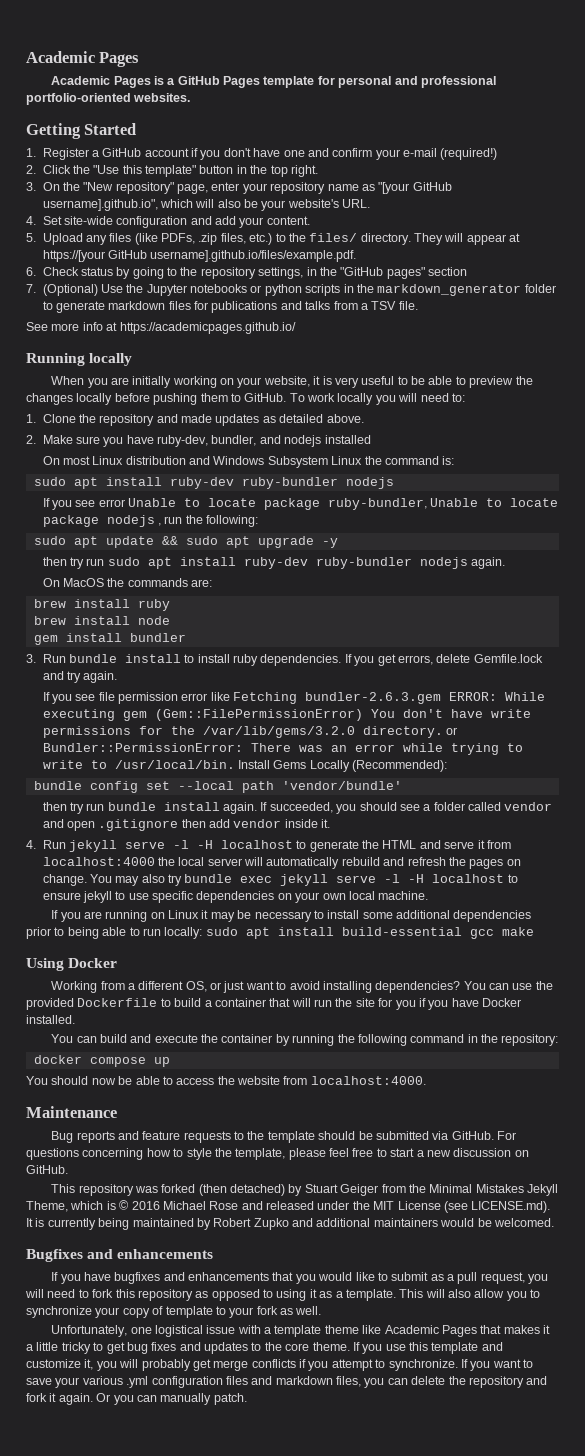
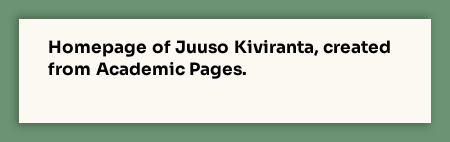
[26,51,140,67] [51,76,496,88] [26,93,191,105] [26,123,137,139] [26,148,498,160] [26,165,318,177] [26,182,452,194] [42,199,371,211] [26,216,310,228] [26,233,521,245] [42,250,357,262] [26,267,467,279] [26,284,556,296] [42,301,418,313] [26,322,296,334] [26,353,133,366] [51,376,533,388] [26,393,465,405] [26,414,364,426] [26,435,371,447] [42,456,455,468] [33,477,394,489] [42,498,559,510] [42,515,258,527] [33,536,338,548] [42,557,505,569] [42,578,212,587] [33,599,170,611] [33,616,170,625] [33,633,186,645] [26,654,543,666] [42,671,118,683] [42,692,546,704] [42,709,531,721] [42,726,457,738] [42,743,523,755] [42,760,447,772] [33,781,402,793] [42,802,553,814] [42,819,331,831] [26,840,511,852] [42,857,521,869] [42,874,518,886] [42,891,429,903] [51,910,532,922] [26,927,534,939] [26,958,118,971] [51,981,553,993] [26,998,521,1010] [26,1015,75,1024] [51,1034,559,1046] [33,1055,170,1067] [26,1076,426,1085] [26,1106,117,1118] [51,1131,517,1143] [26,1148,529,1160] [26,1165,68,1174] [51,1184,559,1196] [26,1200,551,1213] [26,1218,554,1230] [26,1249,214,1262] [51,1272,549,1284] [25,1289,541,1301] [26,1306,322,1318] [51,1325,551,1337] [26,1342,503,1354] [26,1359,533,1371] [26,1376,548,1388] [26,1393,247,1405] Academic Pages // Academic Pages is a GitHub Pages template for personal and professional portfolio-oriented websites. // Getting Started // 1. Register a GitHub account if you don't have one and confirm your e-mail (required!) // 2. Click the "Use this template" button in the top right. // 3. On the "New repository" page, enter your repository name as "[your GitHub username].github.io", which will also be your website's URL. // 4. Set site-wide configuration and add your content. // 5. Upload any files (like PDFs, .zip files, etc.) to the files/ directory. They will appear at https://[your GitHub username].github.io/files/example.pdf. // 6. Check status by going to the repository settings, in the "GitHub pages" section // 7. (Optional) Use the Jupyter notebooks or python scripts in the markdown_generator folder to generate markdown files for publications and talks from a TSV file. // See more info at https://academicpages.github.io/ // Running locally // When you are initially working on your website, it is very useful to be able to preview the changes locally before pushing them to GitHub. To work locally you will need to: // 1. Clone the repository and made updates as detailed above. // 2. Make sure you have ruby-dev, bundler, and nodejs installed // On most Linux distribution and Windows Subsystem Linux the command is: // sudo apt install ruby-dev ruby-bundler nodejs // If you see error Unable to locate package ruby-bundler, Unable to locate package nodejs , run the following: // sudo apt update && sudo apt upgrade -y // then try run sudo apt install ruby-dev ruby-bundler nodejs again. // On MacOS the commands are: // brew install ruby // brew install node // gem install bundler // 3. Run bundle install to install ruby dependencies. If you get errors, delete Gemfile.lock and try again. // If you see file permission error like Fetching bundler-2.6.3.gem ERROR: While executing gem (Gem::FilePermissionError) You don't have write permissions for the /var/lib/gems/3.2.0 directory. or Bundler::PermissionError: There was an error while trying to write to /usr/local/bin. Install Gems Locally (Recommended): // bundle config set --local path 'vendor/bundle' // then try run bundle install again. If succeeded, you should see a folder called vendor and open .gitignore then add vendor inside it. // 4. Run jekyll serve -l -H localhost to generate the HTML and serve it from localhost:4000 the local server will automatically rebuild and refresh the pages on change. You may also try bundle exec jekyll serve -l -H localhost to ensure jekyll to use specific dependencies on your own local machine. // If you are running on Linux it may be necessary to install some additional dependencies prior to being able to run locally: sudo apt install build-essential gcc make // Using Docker // Working from a different OS, or just want to avoid installing dependencies? You can use the provided Dockerfile to build a container that will run the site for you if you have Docker installed. // You can build and execute the container by running the following command in the repository: // docker compose up // You should now be able to access the website from localhost:4000. // Maintenance // Bug reports and feature requests to the template should be submitted via GitHub. For questions concerning how to style the template, please feel free to start a new discussion on GitHub. // This repository was forked (then detached) by Stuart Geiger from the Minimal Mistakes Jekyll Theme, which is © 2016 Michael Rose and released under the MIT License (see LICENSE.md). It is currently being maintained by Robert Zupko and additional maintainers would be welcomed. // Bugfixes and enhancements // If you have bugfixes and enhancements that you would like to submit as a pull request, you will need to fork this repository as opposed to using it as a template. This will also allow you to synchronize your copy of template to your fork as well. // Unfortunately, one logistical issue with a template theme like Academic Pages that makes it a little tricky to get bug fixes and updates to the core theme. If you use this template and customize it, you will probably get merge conflicts if you attempt to synchronize. If you want to save your various .yml configuration files and markdown files, you can delete the repository and fork it again. Or you can manually patch. -> [48,39,392,57] [48,61,248,79] Homepage of Juuso Kiviranta, created from Academic Pages.

